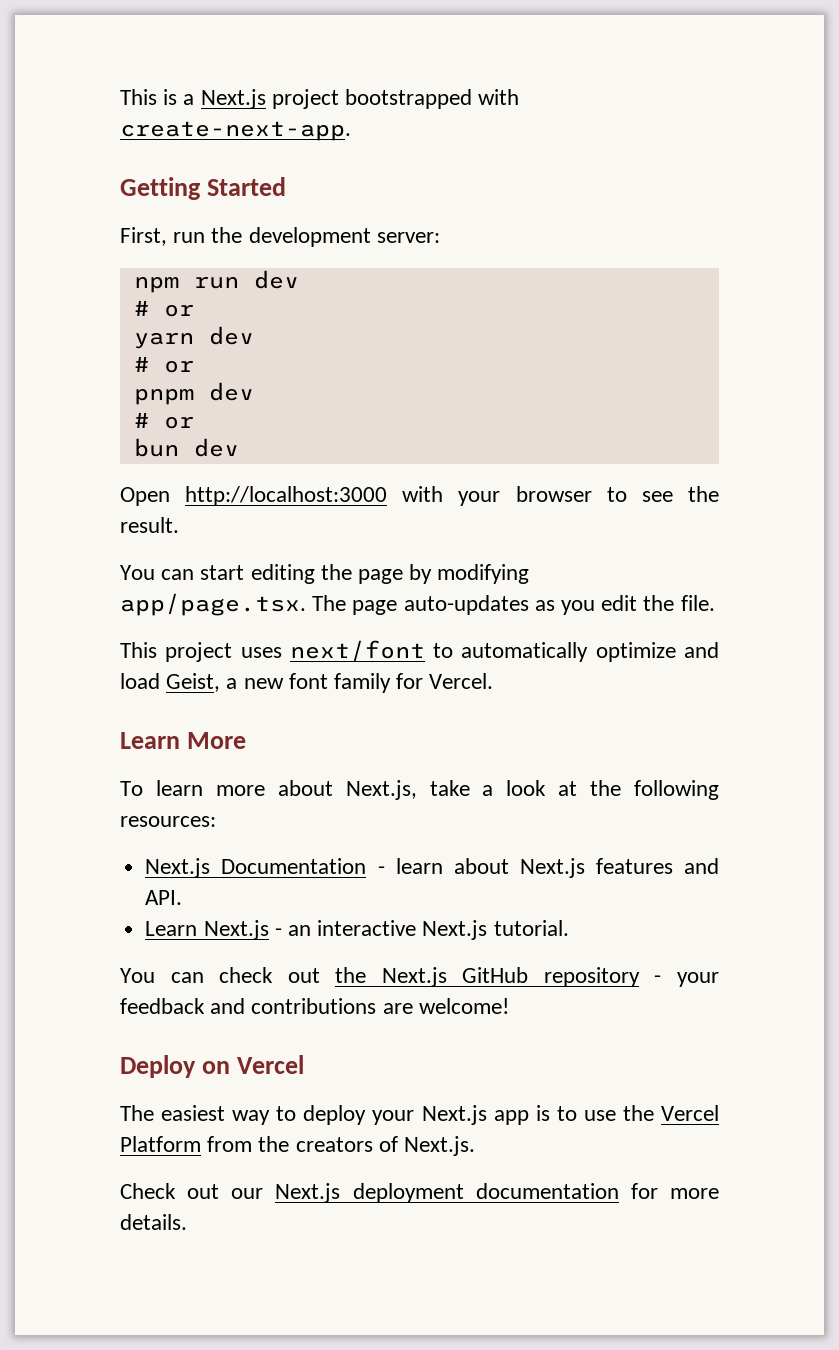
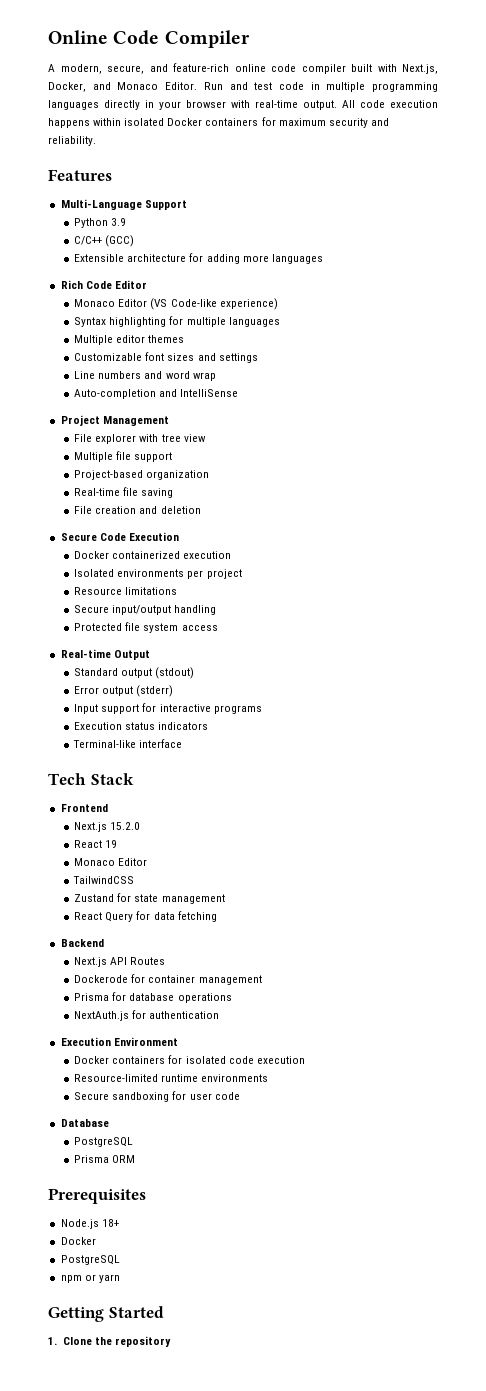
[120,89,520,109] [120,121,351,141] [120,177,286,200] [120,227,440,247] [133,270,299,293] [133,300,194,317] [133,326,254,349] [133,356,194,373] [133,382,254,405] [133,412,194,429] [133,438,239,457] [120,486,719,506] [120,517,179,533] [120,564,530,584] [120,593,715,616] [120,640,719,662] [120,673,494,693] [120,732,246,749] [120,780,719,800] [120,816,216,827] [145,858,720,878] [145,890,183,905] [145,920,569,940] [120,967,719,987] [120,998,509,1014] [120,1055,304,1078] [120,1105,719,1125] [120,1136,476,1156] [120,1183,719,1203] [120,1214,187,1230] This is a Next.js project bootstrapped with create-next-app. // Getting Started // First, run the development server: // npm run dev // # or // yarn dev // # or // pnpm dev // # or // bun dev // Open http://localhost:3000 with your browser to see the result. // You can start editing the page by modifying app/page.tsx. The page auto-updates as you edit the file. // This project uses next/font to automatically optimize and load Geist, a new font family for Vercel. // Learn More // To learn more about Next.js, take a look at the following resources: // Next.js Documentation - learn about Next.js features and API. // Learn Next.js - an interactive Next.js tutorial. // You can check out the Next.js GitHub repository - your feedback and contributions are welcome! // Deploy on Vercel // The easiest way to deploy your Next.js app is to use the Vercel Platform from the creators of Next.js. // Check out our Next.js deployment documentation for more details. -> [48,30,250,48] [48,63,438,74] [48,82,438,92] [48,100,438,110] [48,117,389,128] [48,136,96,146] [48,169,112,181] [60,199,187,210] [74,218,127,228] [74,235,135,247] [74,253,323,264] [60,280,147,289] [74,298,278,310] [74,316,280,327] [74,335,185,345] [74,352,258,363] [74,371,216,381] [74,389,239,399] [60,415,169,426] [74,434,206,444] [74,451,173,462] [74,470,210,480] [74,487,174,498] [74,506,201,514] [60,532,179,541] [74,551,232,559] [74,569,242,579] [74,587,178,595] [74,605,217,615] [74,622,218,633] [60,649,150,660] [74,667,195,679] [74,685,174,697] [74,703,262,714] [74,722,209,730] [73,739,183,748] [48,773,134,785] [60,804,108,812] [74,822,141,832] [74,840,118,848] [74,858,148,866] [73,876,135,884] [74,893,225,904] [74,911,217,922] [60,939,104,947] [74,957,166,967] [74,974,262,985] [74,992,232,1003] [74,1010,220,1021] [60,1037,178,1046] [74,1055,305,1064] [74,1074,269,1082] [74,1091,240,1102] [60,1119,109,1127] [74,1137,134,1147] [74,1155,136,1163] [48,1188,146,1204] [60,1219,119,1229] [60,1237,96,1245] [60,1255,120,1265] [60,1274,120,1283] [48,1306,164,1322] [48,1336,171,1347] Online Code Compiler // A modern, secure, and feature-rich online code compiler built with Next.js, Docker, and Monaco Editor. Run and test code in multiple programming languages directly in your browser with real-time output. All code execution happens within isolated Docker containers for maximum security and reliability. // Features // Multi-Language Support // Python 3.9 // C/C++ (GCC) // Extensible architecture for adding more languages // Rich Code Editor // Monaco Editor (VS Code-like experience) // Syntax highlighting for multiple languages // Multiple editor themes // Customizable font sizes and settings // Line numbers and word wrap // Auto-completion and IntelliSense // Project Management // File explorer with tree view // Multiple file support // Project-based organization // Real-time file saving // File creation and deletion // Secure Code Execution // Docker containerized execution // Isolated environments per project // Resource limitations // Secure input/output handling // Protected file system access // Real-time Output // Standard output (stdout) // Error output (stderr) // Input support for interactive programs // Execution status indicators // Terminal-like interface // Tech Stack // Frontend // Next.js 15.2.0 // React 19 // Monaco Editor // TailwindCSS // Zustand for state management // React Query for data fetching // Backend // Next.js API Routes // Dockerode for container management // Prisma for database operations // NextAuth.js for authentication // Execution Environment // Docker containers for isolated code execution // Resource-limited runtime environments // Secure sandboxing for user code // Database // PostgreSQL // Prisma ORM // Prerequisites // Node.js 18+ // Docker // PostgreSQL // npm or yarn // Getting Started // 1. Clone the repository

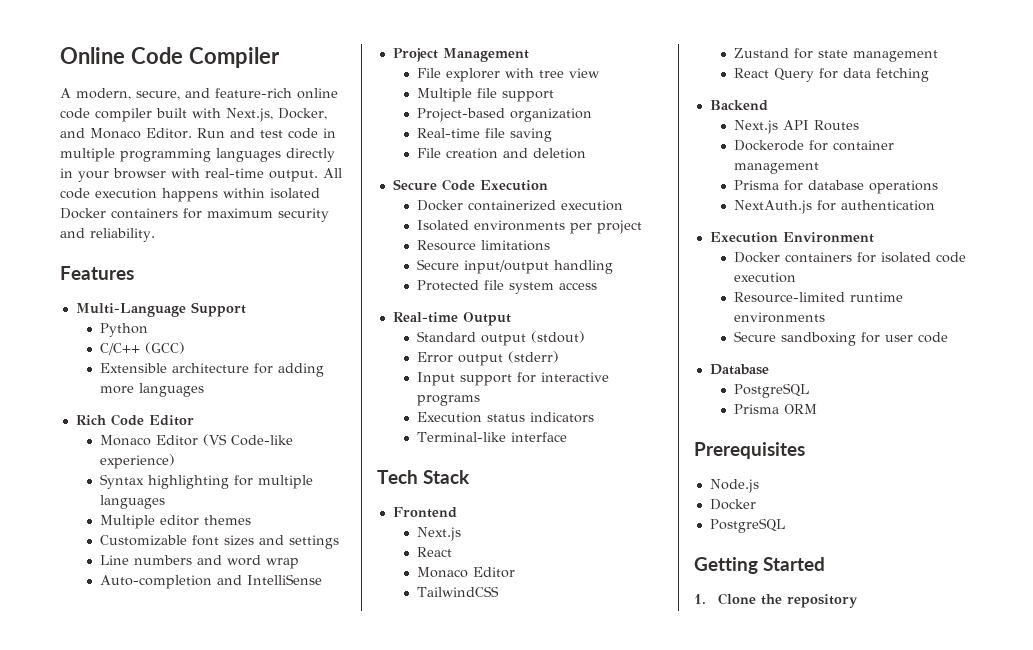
[111,218,127,226] 3.9 -> (149, 330) none
[110,822,141,830] [74,840,118,848] 15.2.0 // React 19 -> [417,547,453,557] // React
[101,1219,119,1227] 18+ -> (759, 486) none
[60,1274,120,1283] // npm or yarn -> (785, 525) none

